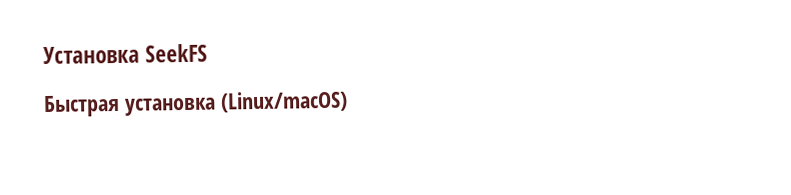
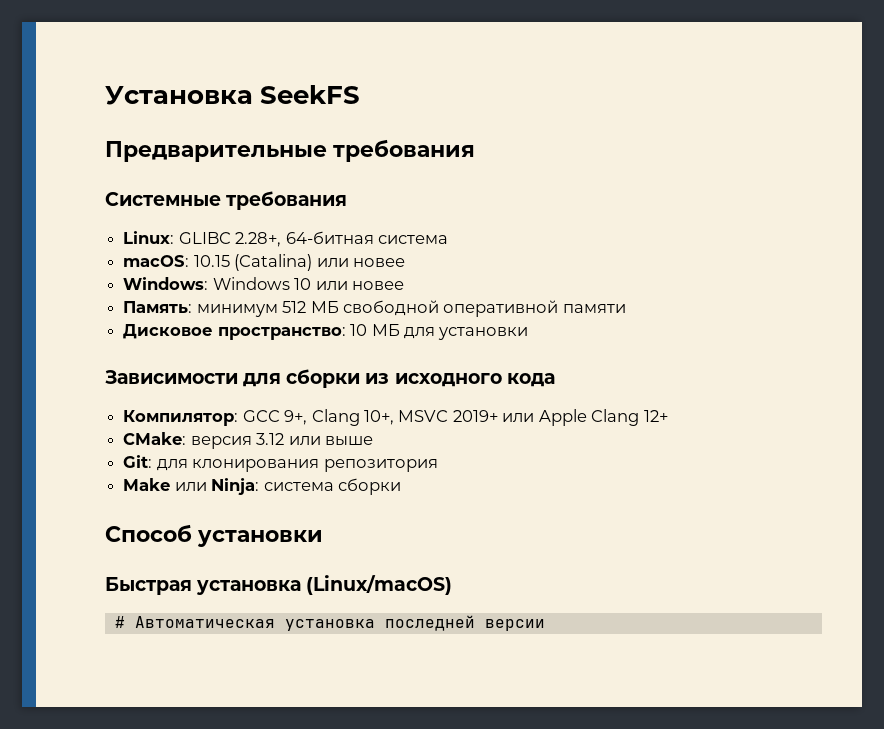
[43,90,348,118] Быстрая установка (Linux/macOS) -> [105,139,475,162] [105,191,348,210] [123,231,448,247] [123,254,405,271] [123,277,404,290] [123,300,626,317] [123,324,529,340] [105,369,555,388] [123,409,668,426] [123,432,373,449] [123,455,438,472] [123,478,401,495] [105,524,323,547] [105,575,453,595] [114,615,545,631] Предварительные требования // Системные требования // Linux: GLIBC 2.28+, 64-битная система // macOS: 10.15 (Catalina) или новее // Windows: Windows 10 или новее // Память: минимум 512 МБ свободной оперативной памяти // Дисковое пространство: 10 МБ для установки // Зависимости для сборки из исходного кода // Компилятор: GCC 9+, Clang 10+, MSVC 2019+ или Apple Clang 12+ // CMake: версия 3.12 или выше // Git: для клонирования репозитория // Make или Ninja: система сборки // Способ установки // Быстрая установка (Linux/macOS) // # Автоматическая установка последней версии

